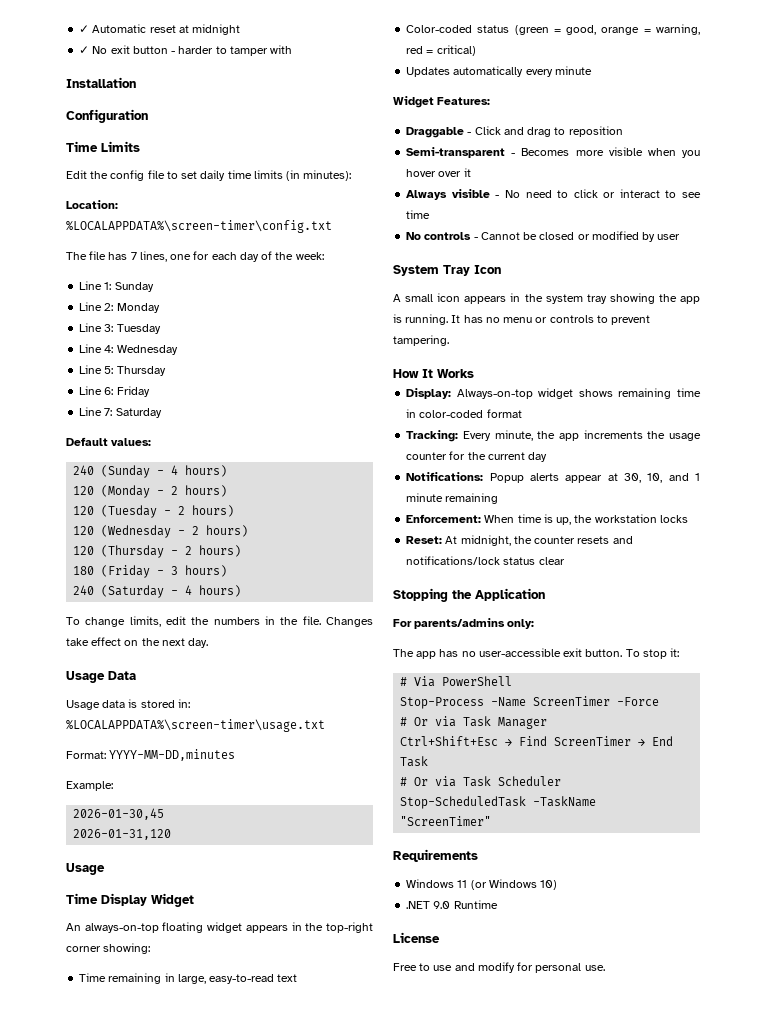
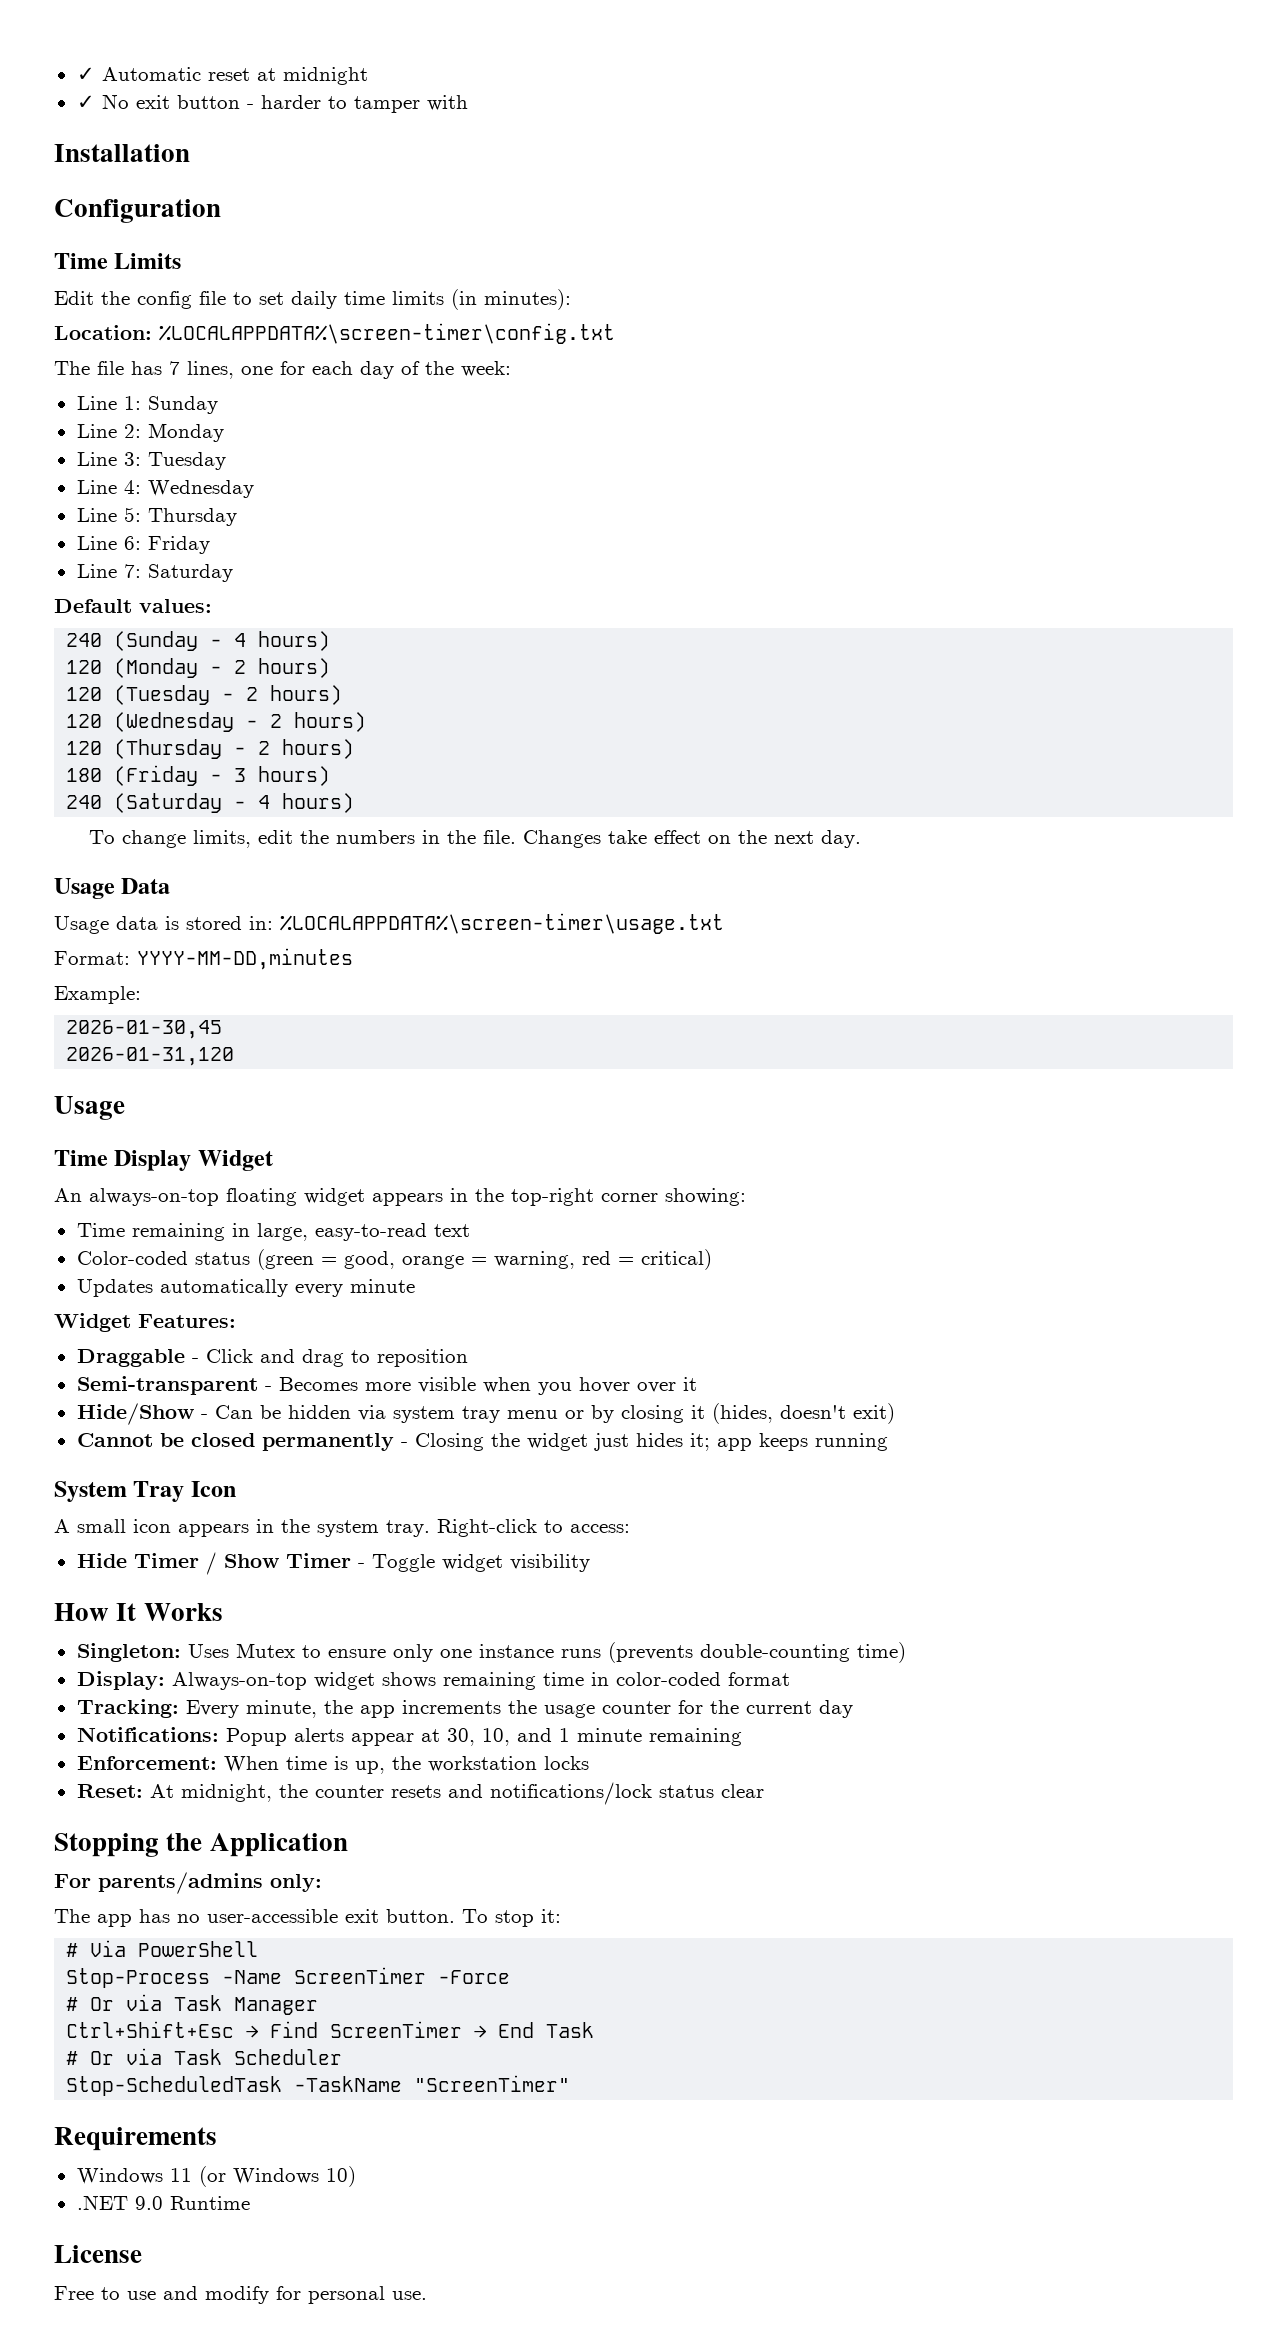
[406,189,701,200] [406,210,431,219] [406,231,681,242] Always visible - No need to click or interact to see time // No controls - Cannot be closed or modified by user -> [76,1403,895,1425] [76,1433,888,1451] Hide/Show - Can be hidden via system tray menu or by closing it (hides, doesn't exit) // Cannot be closed permanently - Closing the widget just hides it; app keeps running
[586,293,700,304] [393,314,651,325] [393,335,449,346] [393,369,474,378] tray showing the app is running. It has no menu or controls to prevent tampering. // How It Works -> [386,1519,630,1537] [76,1552,590,1575] [54,1603,223,1621] [76,1642,906,1663] tray. Right-click to access: // Hide Timer / Show Timer - Toggle widget visibility // How It Works // Singleton: Uses Mutex to ensure only one instance runs (prevents double-counting time)

